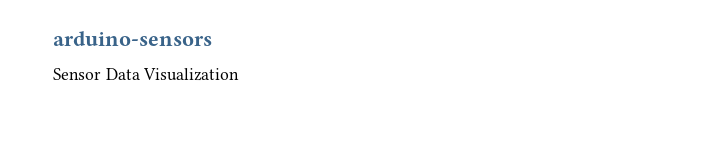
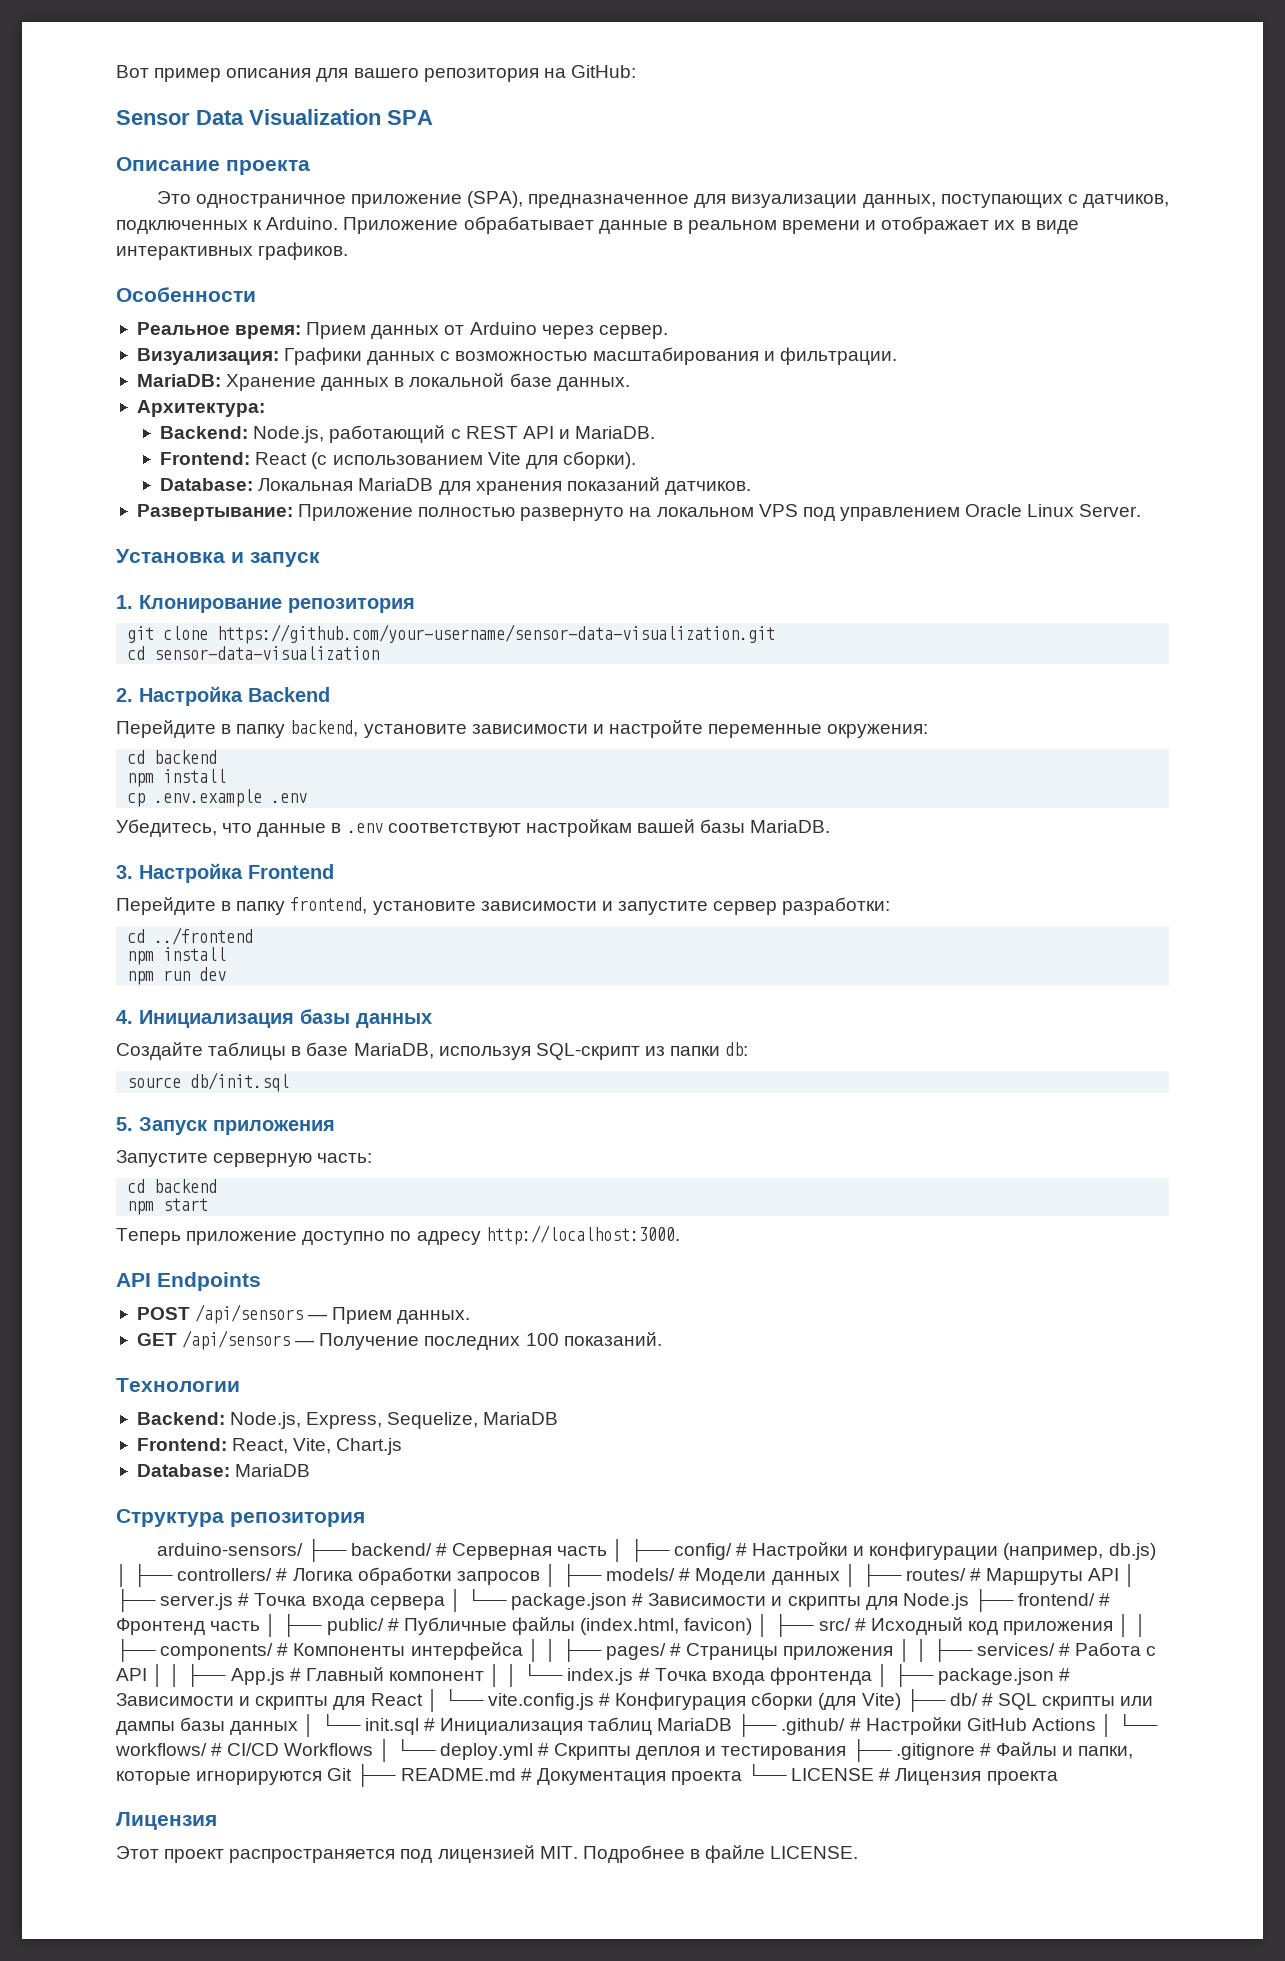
[53,31,212,46] [53,68,240,81] arduino-sensors // Sensor Data Visualization -> [116,65,636,82] [116,109,433,125] [116,157,310,175] [156,191,1169,208] [116,216,1079,234] [116,242,349,260] [116,287,256,302] [136,322,668,339] [136,347,897,365] [136,373,630,391] [136,400,265,417] [160,425,656,443] [160,451,636,469] [160,477,751,495] [136,504,1142,521] [116,549,320,567] [116,595,415,613] [127,624,776,644] [127,646,380,660] [116,686,330,706] [116,720,929,738] [127,750,218,764] [127,769,227,787] [127,789,308,807] [116,819,831,837] [116,863,334,883] [116,897,891,915] [127,927,254,945] [127,947,227,965] [127,967,227,985] [116,1009,432,1028] [116,1042,749,1060] [127,1072,290,1092] [116,1117,335,1135] [116,1150,373,1167] [127,1179,218,1193] [127,1198,209,1215] [116,1225,680,1245] [116,1272,261,1291] [136,1304,471,1324] [136,1330,662,1350] [116,1378,240,1392] [136,1412,559,1429] [136,1438,403,1455] [136,1464,311,1477] [116,1509,365,1527] [156,1539,1156,1562] [116,1564,1137,1587] [116,1589,1111,1612] [116,1614,1148,1637] [116,1639,1157,1662] [116,1664,1071,1687] [116,1689,1154,1712] [116,1714,1159,1737] [115,1739,1134,1762] [116,1764,1058,1787] [116,1812,217,1830] [116,1845,859,1863] Вот пример описания для вашего репозитория на GitHub: // Sensor Data Visualization SPA // Описание проекта // Это одностраничное приложение (SPA), предназначенное для визуализации данных, поступающих с датчиков, подключенных к Arduino. Приложение обрабатывает данные в реальном времени и отображает их в виде интерактивных графиков. // Особенности // Реальное время: Прием данных от Arduino через сервер. // Визуализация: Графики данных с возможностью масштабирования и фильтрации. // MariaDB: Хранение данных в локальной базе данных. // Архитектура: // Backend: Node.js, работающий с REST API и MariaDB. // Frontend: React (с использованием Vite для сборки). // Database: Локальная MariaDB для хранения показаний датчиков. // Развертывание: Приложение полностью развернуто на локальном VPS под управлением Oracle Linux Server. // Установка и запуск // 1. Клонирование репозитория // git clone https://github.com/your-username/sensor-data-visualization.git // cd sensor-data-visualization // 2. Настройка Backend // Перейдите в папку backend, установите зависимости и настройте переменные окружения: // cd backend // npm install // cp .env.example .env // Убедитесь, что данные в .env соответствуют настройкам вашей базы MariaDB. // 3. Настройка Frontend // Перейдите в папку frontend, установите зависимости и запустите сервер разработки: // cd ../frontend // npm install // npm run dev // 4. Инициализация базы данных // Создайте таблицы в базе MariaDB, используя SQL-скрипт из папки db: // source db/init.sql // 5. Запуск приложения // Запустите серверную часть: // cd backend // npm start // Теперь приложение доступно по адресу http://localhost:3000. // API Endpoints // POST /api/sensors — Прием данных. // GET /api/sensors — Получение последних 100 показаний. // Технологии // Backend: Node.js, Express, Sequelize, MariaDB // Frontend: React, Vite, Chart.js // Database: MariaDB // Структура репозитория // arduino-sensors/ ├── backend/ # Серверная часть │ ├── config/ # Настройки и конфигурации (например, db.js) │ ├── controllers/ # Логика обработки запросов │ ├── models/ # Модели данных │ ├── routes/ # Маршруты API │ ├── server.js # Точка входа сервера │ └── package.json # Зависимости и скрипты для Node.js ├── frontend/ # Фронтенд часть │ ├── public/ # Публичные файлы (index.html, favicon) │ ├── src/ # Исходный код приложения │ │ ├── components/ # Компоненты интерфейса │ │ ├── pages/ # Страницы приложения │ │ ├── services/ # Работа с API │ │ ├── App.js # Главный компонент │ │ └── index.js # Точка входа фронтенда │ ├── package.json # Зависимости и скрипты для React │ └── vite.config.js # Конфигурация сборки (для Vite) ├── db/ # SQL скрипты или дампы базы данных │ └── init.sql # Инициализация таблиц MariaDB ├── .github/ # Настройки GitHub Actions │ └── workflows/ # CI/CD Workflows │ └── deploy.yml # Скрипты деплоя и тестирования ├── .gitignore # Файлы и папки, которые игнорируются Git ├── README.md # Документация проекта └── LICENSE # Лицензия проекта // Лицензия // Этот проект распространяется под лицензией MIT. Подробнее в файле LICENSE.

